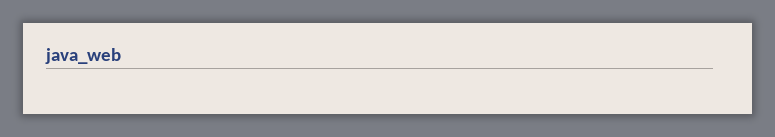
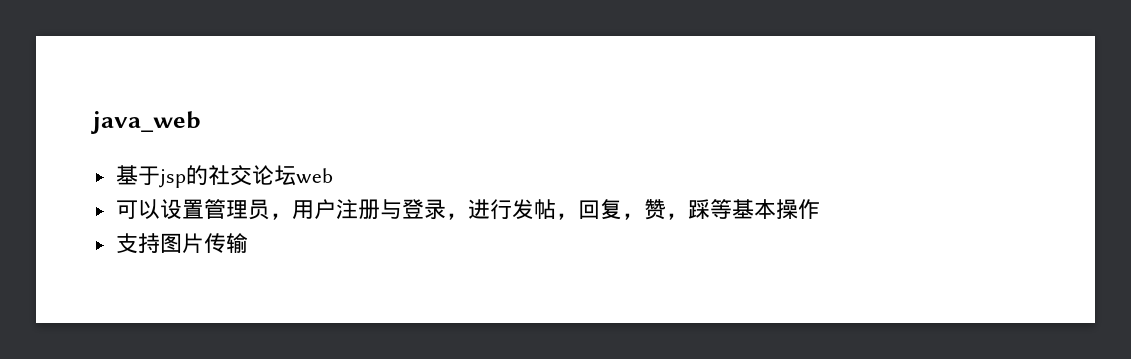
(121, 56) none -> [115,165,333,188] [115,199,820,220] [115,233,248,254] // 基于jsp的社交论坛web // 可以设置管理员，用户注册与登录，进行发帖，回复，赞，踩等基本操作 // 支持图片传输

